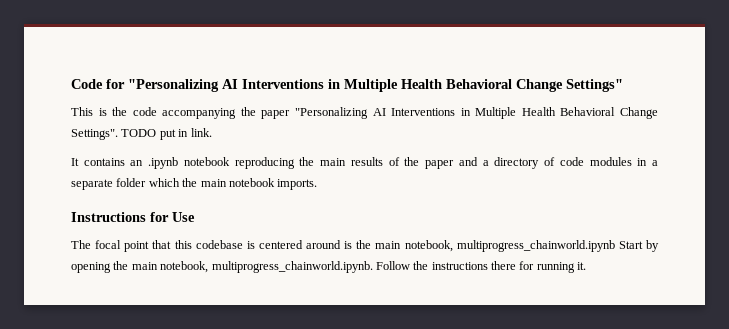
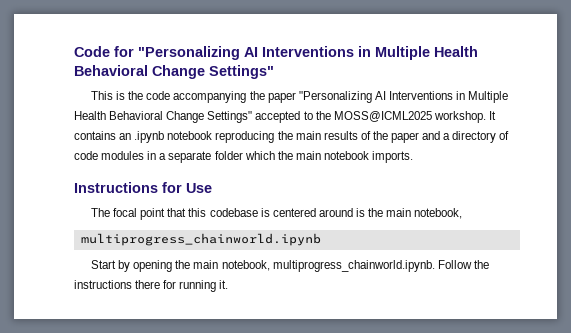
[71,128,212,140] Settings". TODO put in link. // -> [207,111,486,123] Settings" accepted to the MOSS@ICML2025 workshop.
(453, 246) none -> (463, 213) //
(615, 246) none -> (321, 239) //

